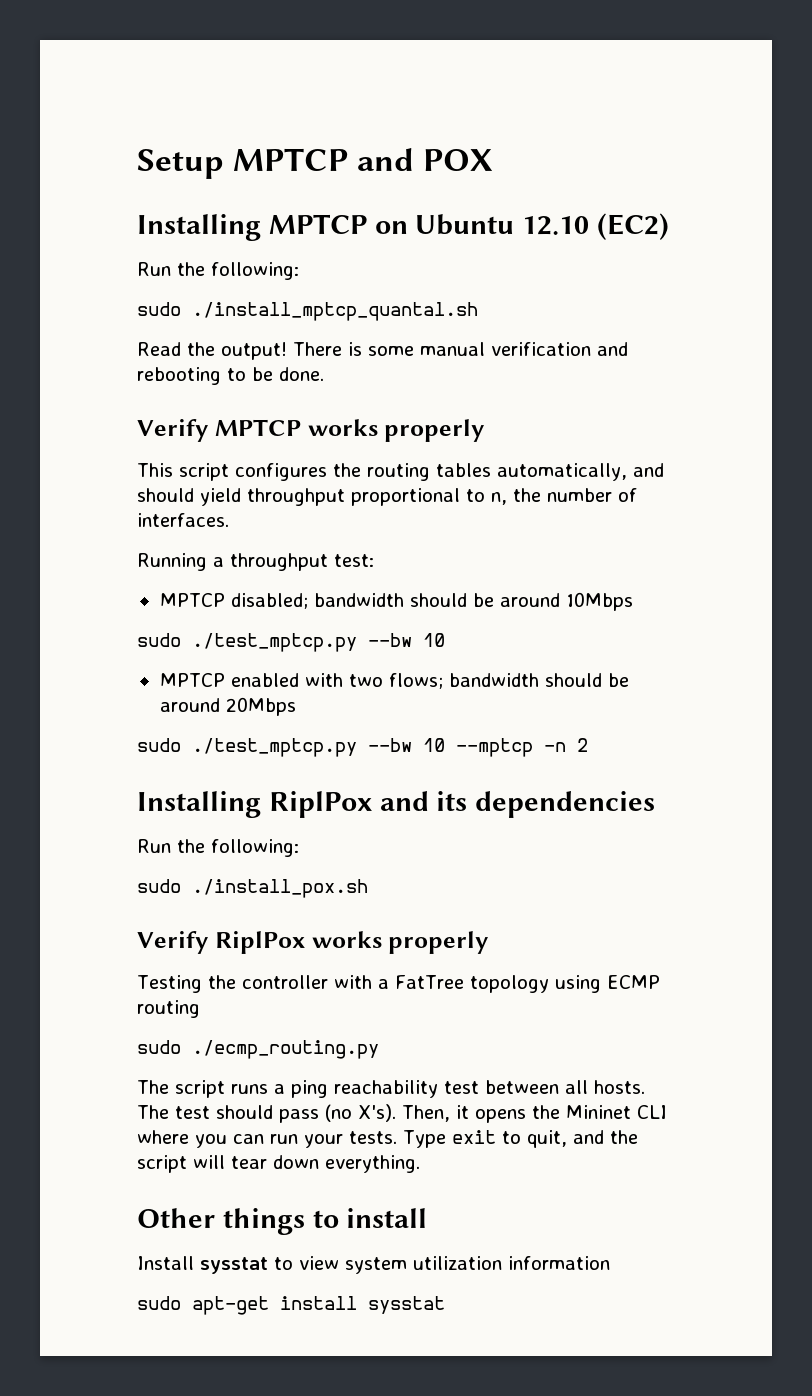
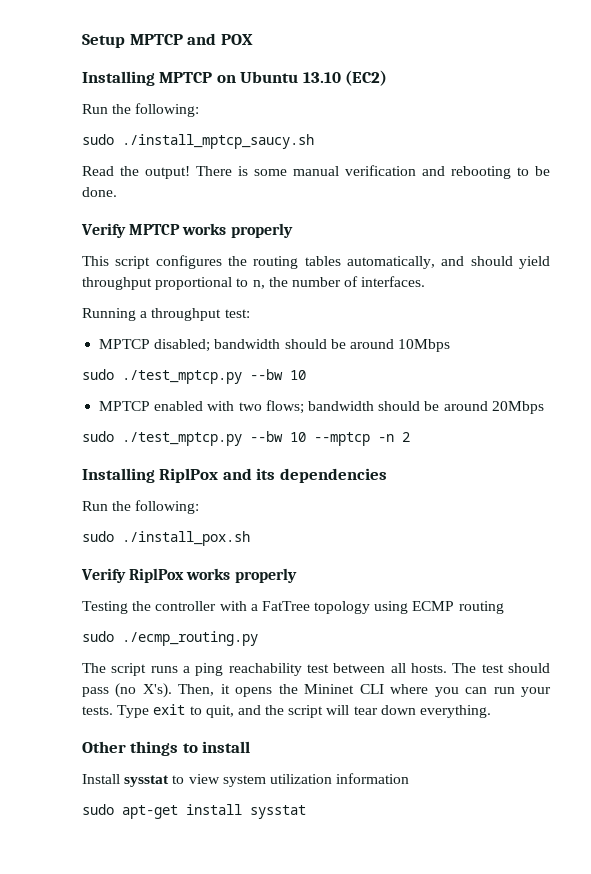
[522,216,590,235] 12.10 -> [302,72,341,83] 13.10
[192,302,478,321] ./install_mptcp_quantal.sh -> [122,134,314,149] ./install_mptcp_saucy.sh

